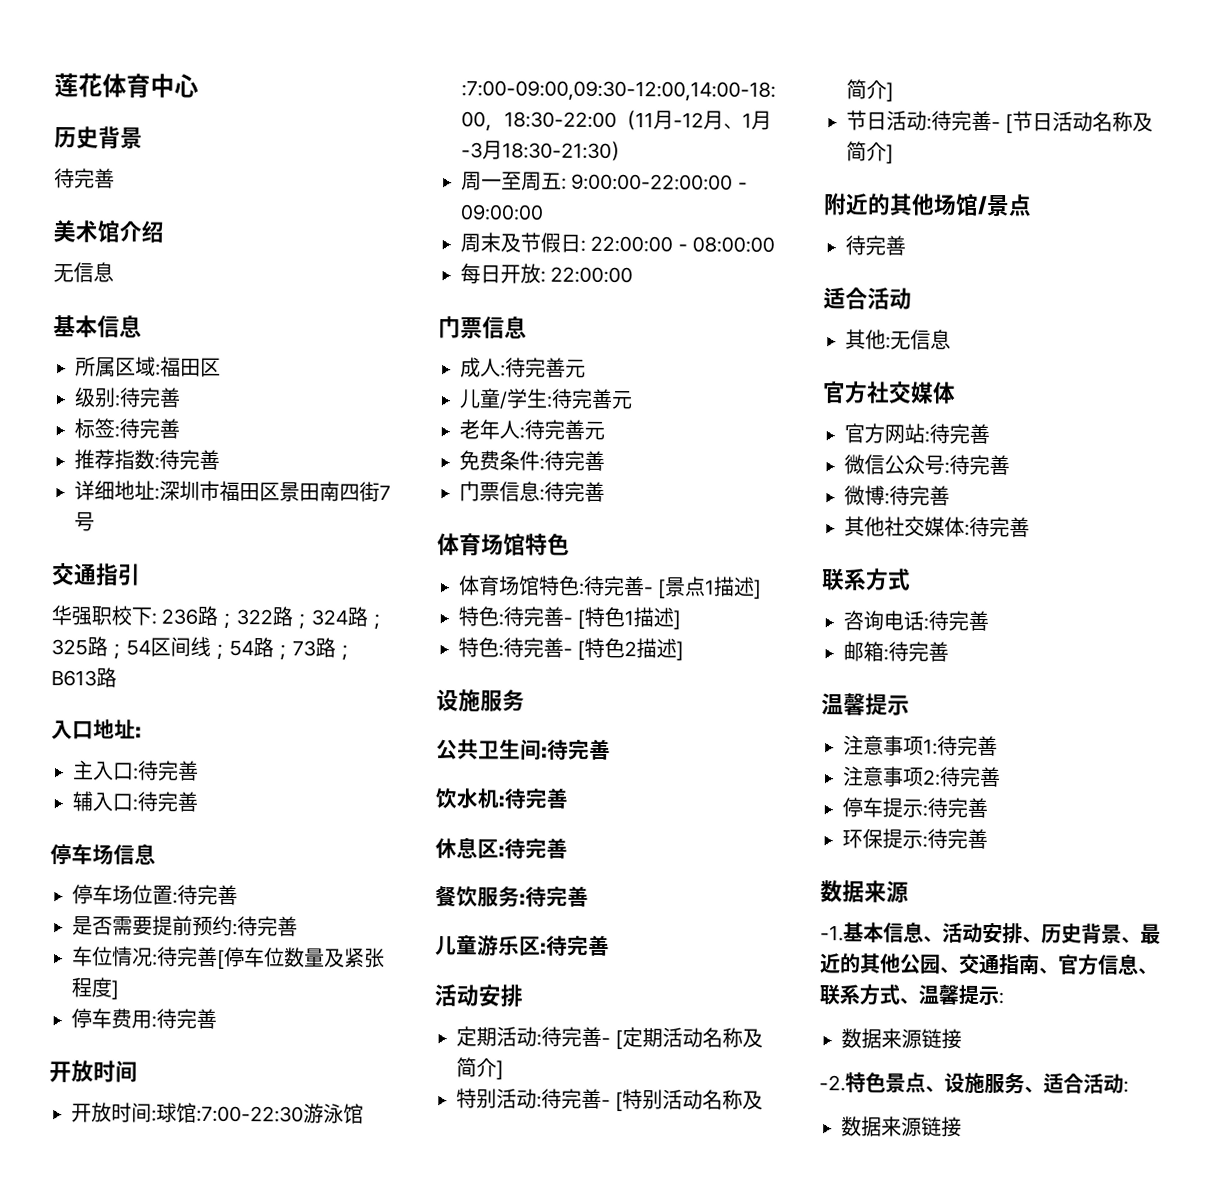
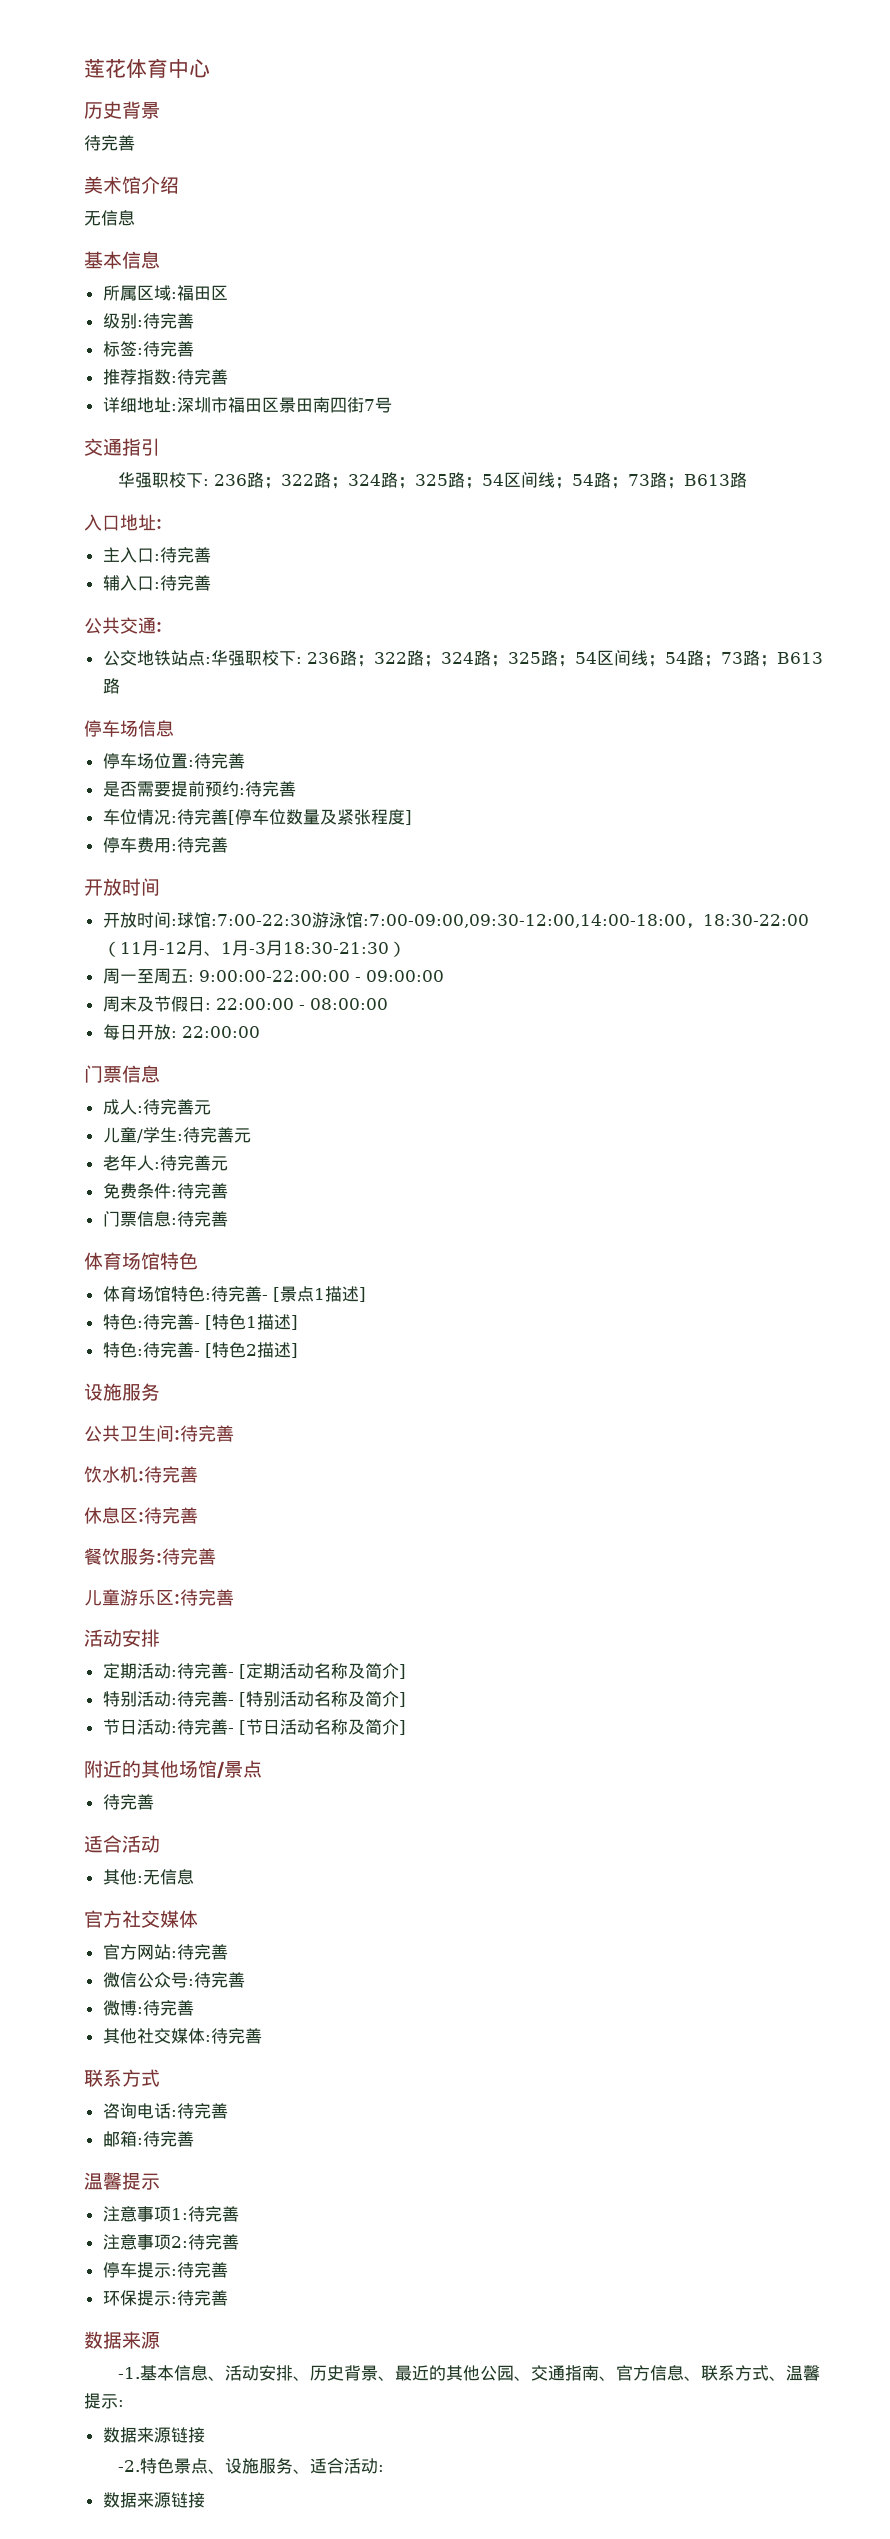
(198, 801) none -> [84,617,162,634] [102,650,823,667] [102,678,120,694] // 公共交通: // 公交地铁站点:华强职校下: 236路；322路；324路；325路；54区间线；54路；73路；B613路

